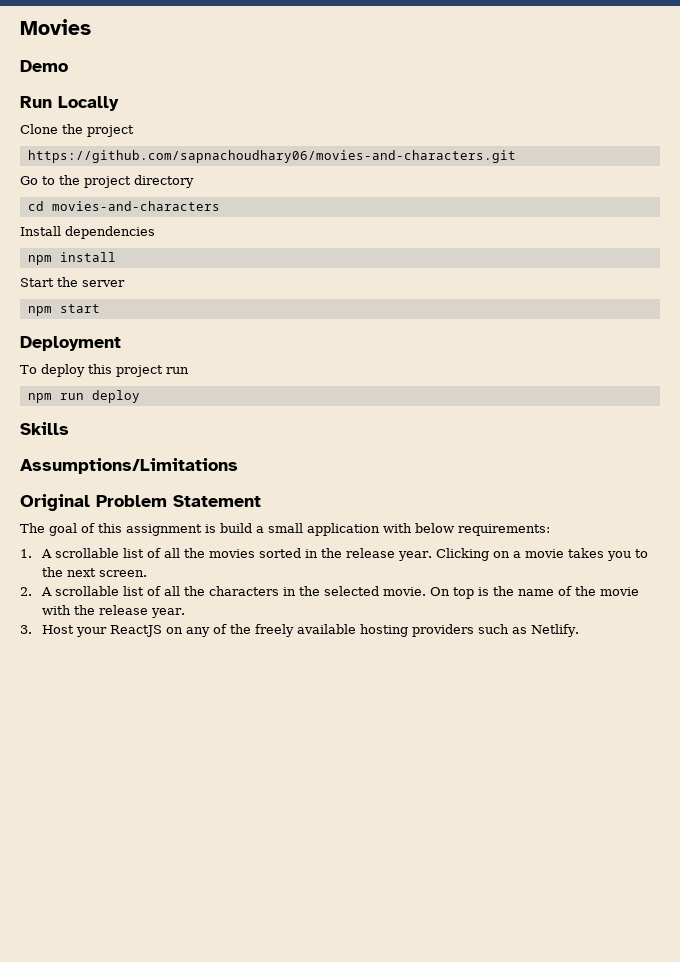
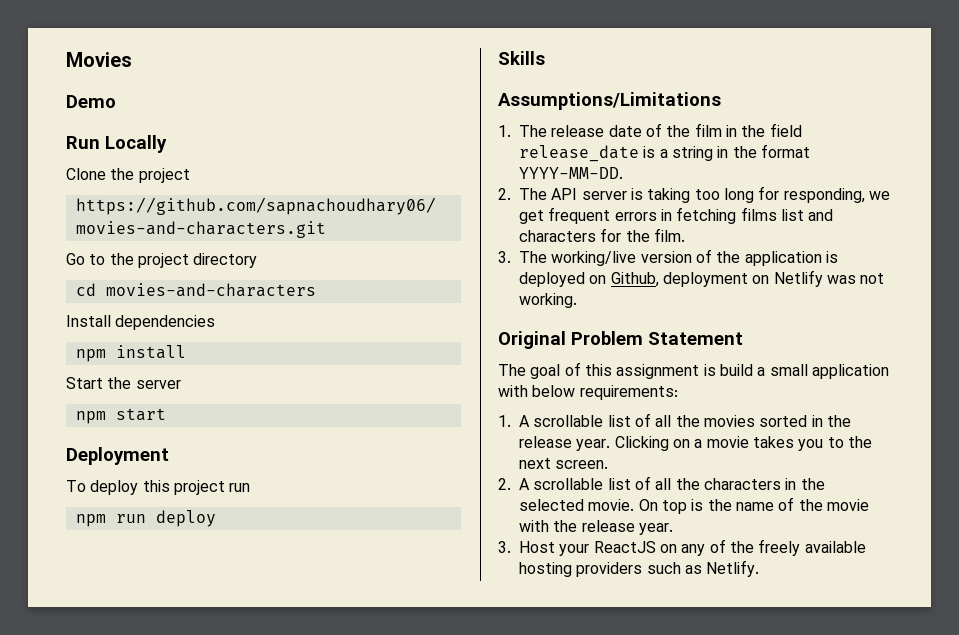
(238, 466) none -> [498,123,802,137] [519,144,810,162] [519,167,623,179] [498,186,890,203] [519,207,834,224] [519,228,685,242] [498,249,838,266] [519,270,885,287] [519,293,577,308] // 1. The release date of the film in the field release_date is a string in the format YYYY-MM-DD. // 2. The API server is taking too long for responding, we get frequent errors in fetching films list and characters for the film. // 3. The working/live version of the application is deployed on Github, deployment on Netlify was not working.

